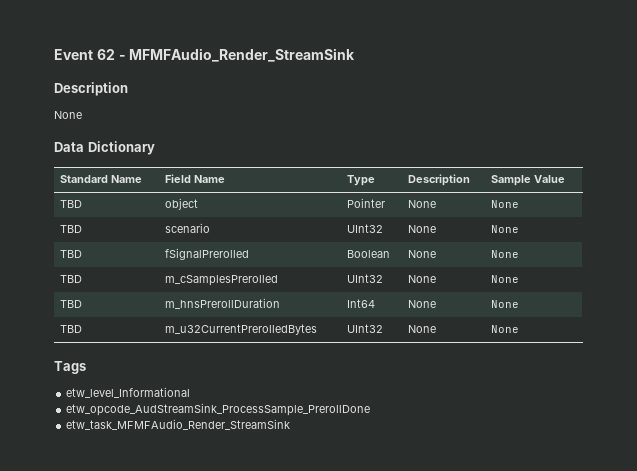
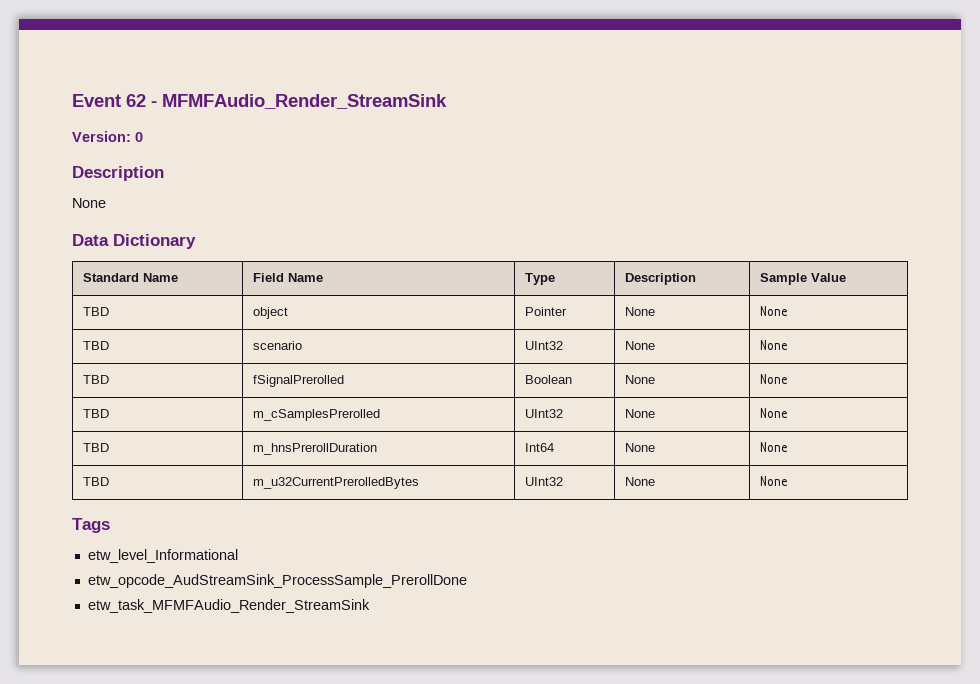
(356, 55) none -> [72,131,143,142] // Version: 0

